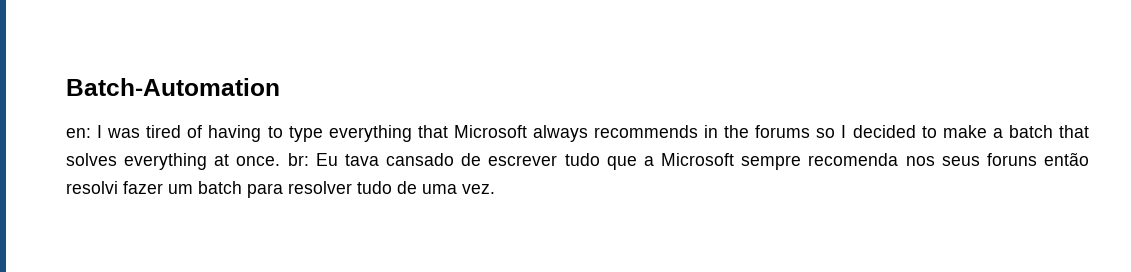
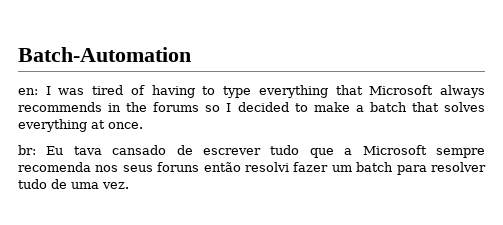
(281, 161) none -> (143, 125) //

